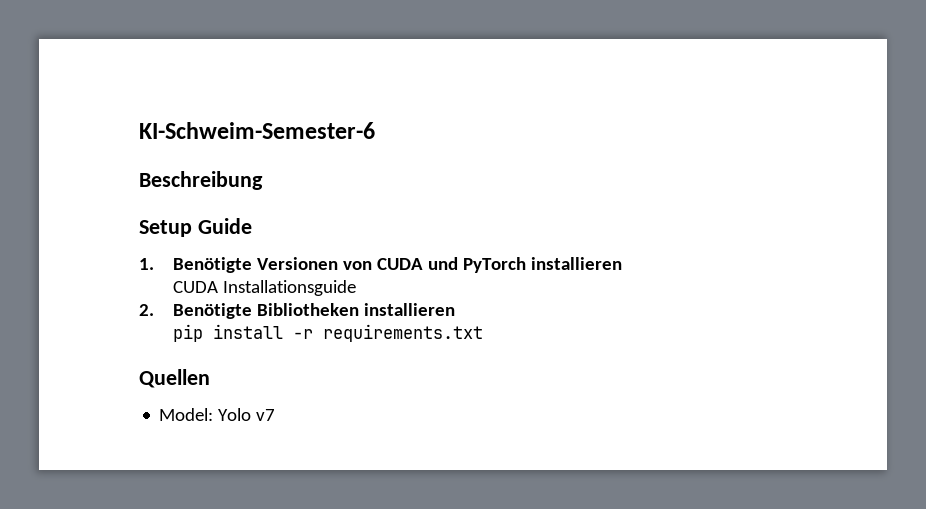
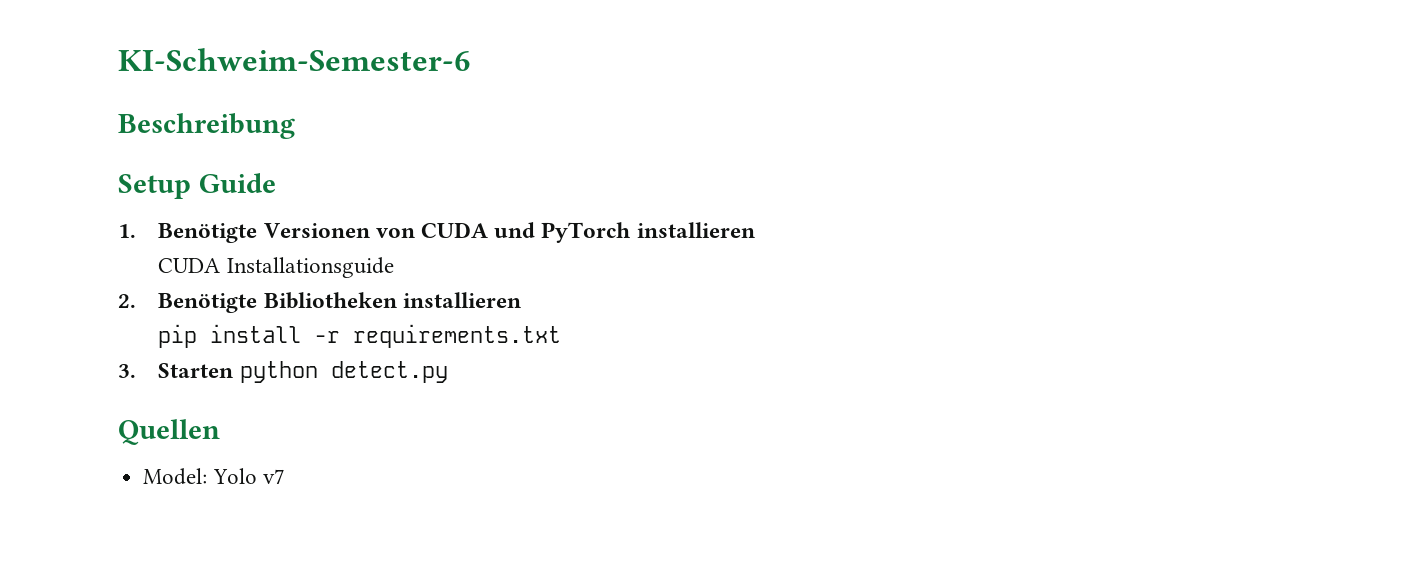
(484, 333) none -> [118,361,448,383] // 3. Starten python detect.py

